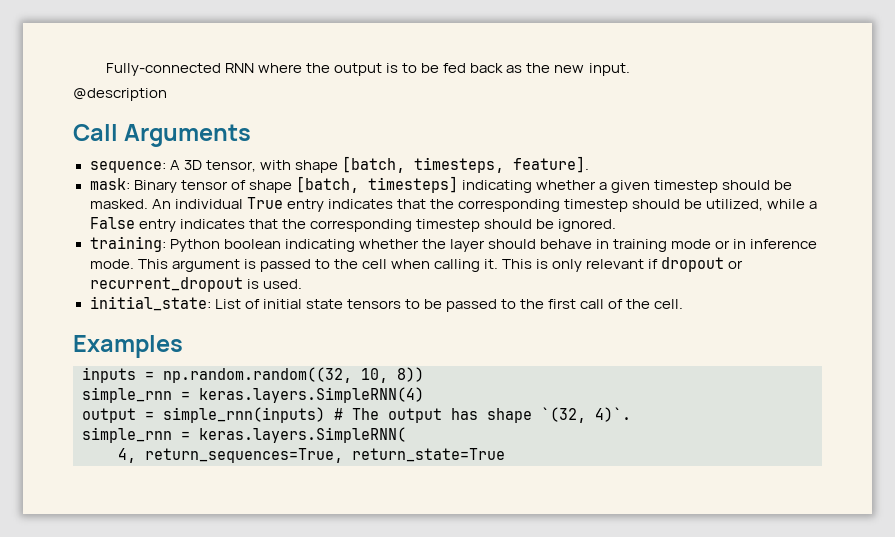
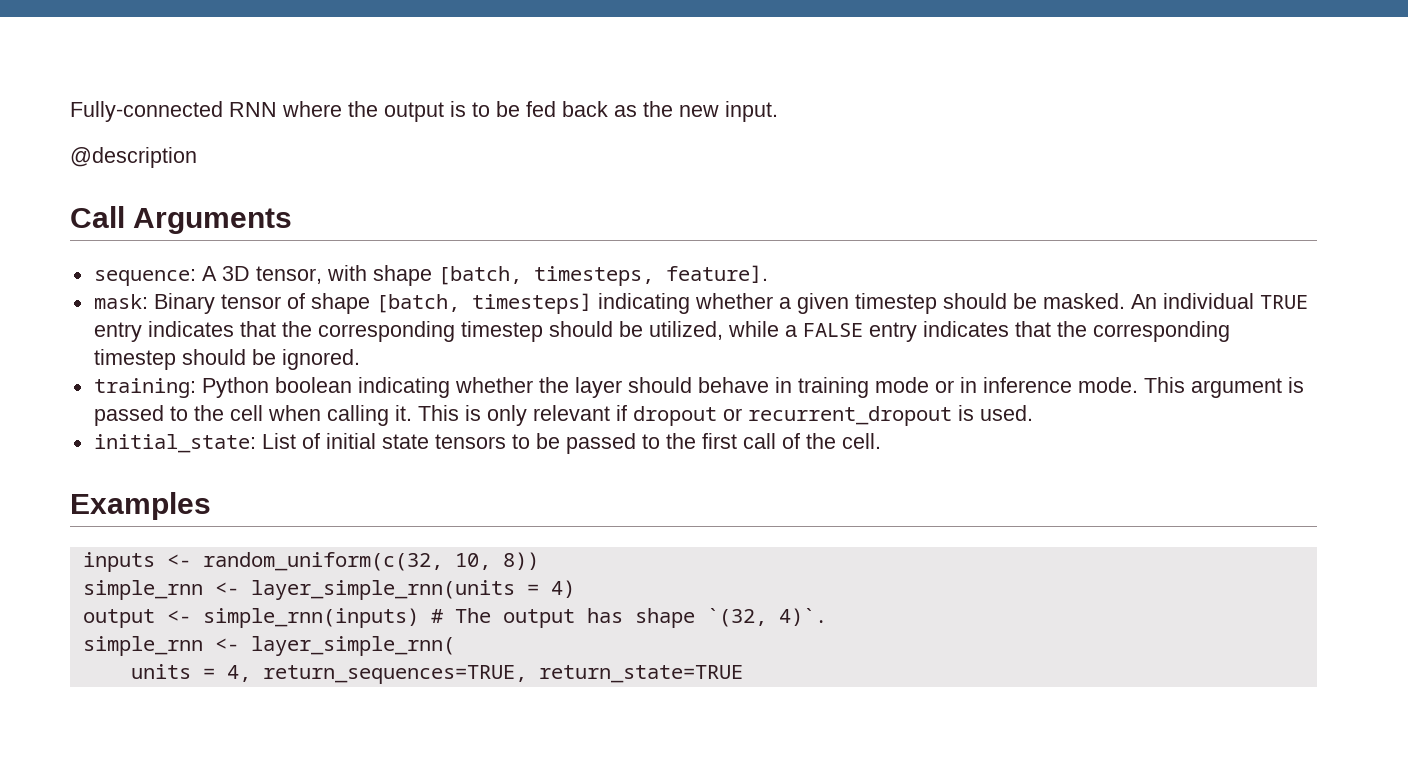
[246,197,283,209] True -> [1259,295,1308,309] TRUE
[89,217,135,229] False -> [802,323,863,337] FALSE
[145,367,352,383] = np.random.random((32, -> [166,552,443,571] <- random_uniform(c(32,
[181,387,424,403] [82,408,154,423] = keras.layers.SimpleRNN(4) // output = -> [214,580,575,600] [82,609,191,628] <- layer_simple_rnn(units = 4) // output <-
[181,427,406,443] [118,448,505,463] = keras.layers.SimpleRNN( // 4, return_sequences=True, return_state=True -> [214,636,455,656] [130,664,743,684] <- layer_simple_rnn( // units = 4, return_sequences=TRUE, return_state=TRUE

